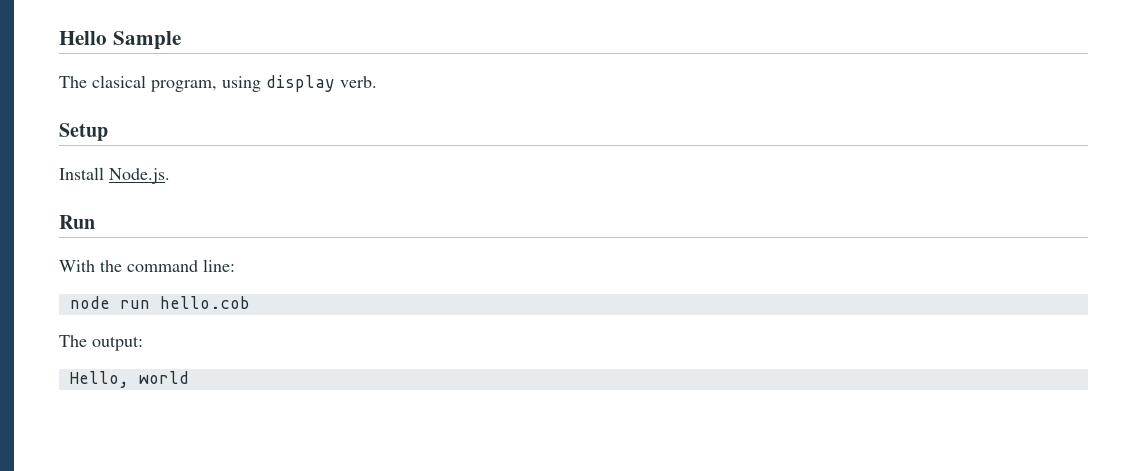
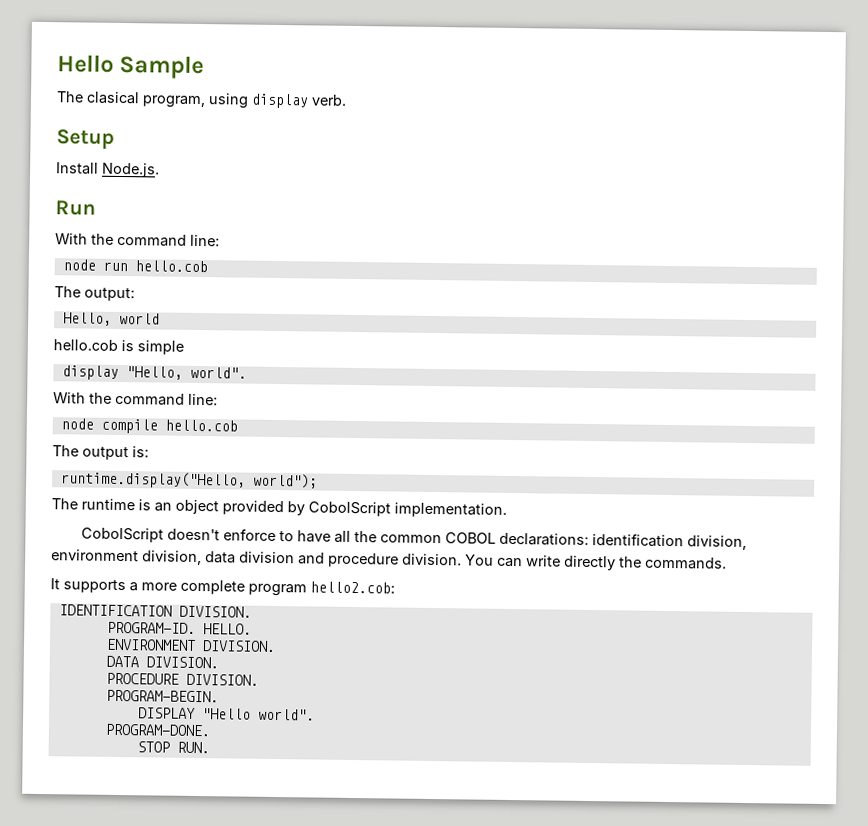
(189, 377) none -> [53,339,184,355] [61,365,247,380] [53,392,218,406] [60,418,238,434] [52,445,149,461] [60,471,318,489] [51,498,507,518] [81,527,748,551] [51,549,727,571] [50,578,395,597] [58,604,252,618] [106,621,252,635] [105,638,276,652] [105,655,219,669] [105,672,259,686] [105,689,219,703] [137,707,315,721] [104,723,211,737] [136,741,210,754] // hello.cob is simple // display "Hello, world". // With the command line: // node compile hello.cob // The output is: // runtime.display("Hello, world"); // The runtime is an object provided by CobolScript implementation. // CobolScript doesn't enforce to have all the common COBOL declarations: identification division, environment division, data division and procedure division. You can write directly the commands. // It supports a more complete program hello2.cob: // IDENTIFICATION DIVISION. // PROGRAM-ID. HELLO. // ENVIRONMENT DIVISION. // DATA DIVISION. // PROCEDURE DIVISION. // PROGRAM-BEGIN. // DISPLAY "Hello world". // PROGRAM-DONE. // STOP RUN.

